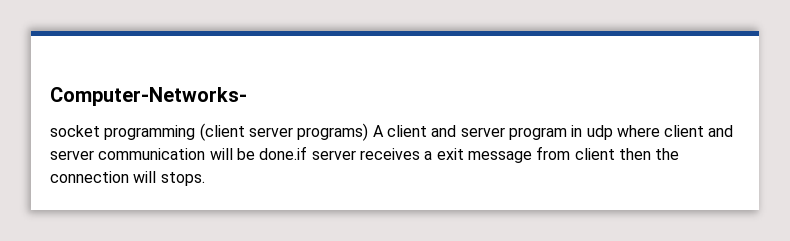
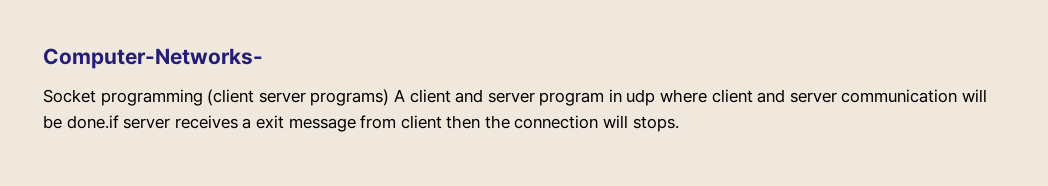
[50,125,100,137] socket -> [43,89,96,103] Socket

